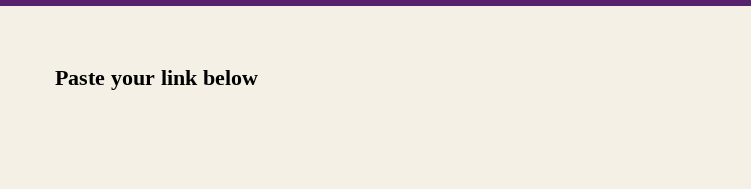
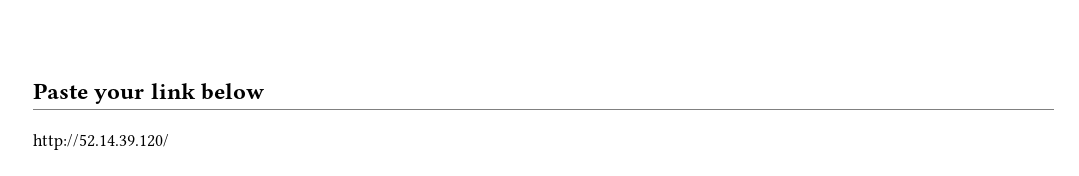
(258, 77) none -> [33,134,169,150] // http://52.14.39.120/

